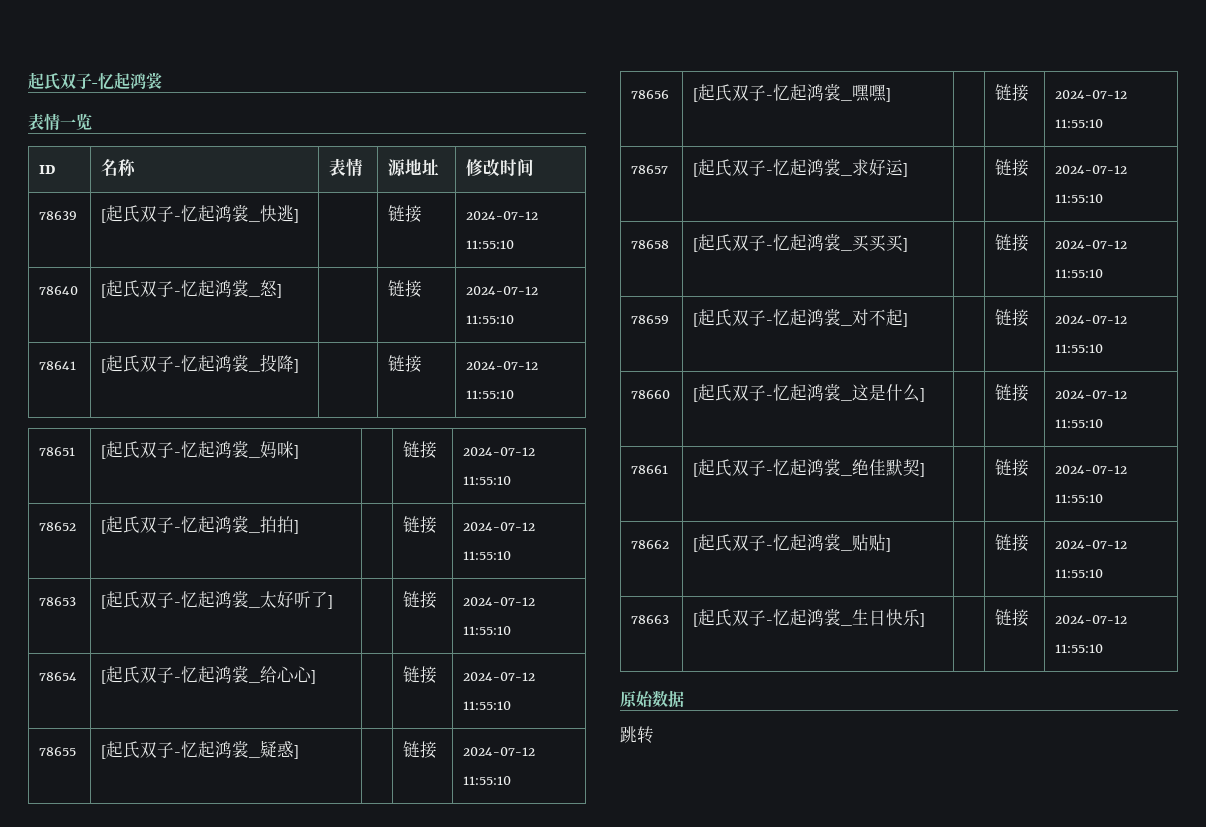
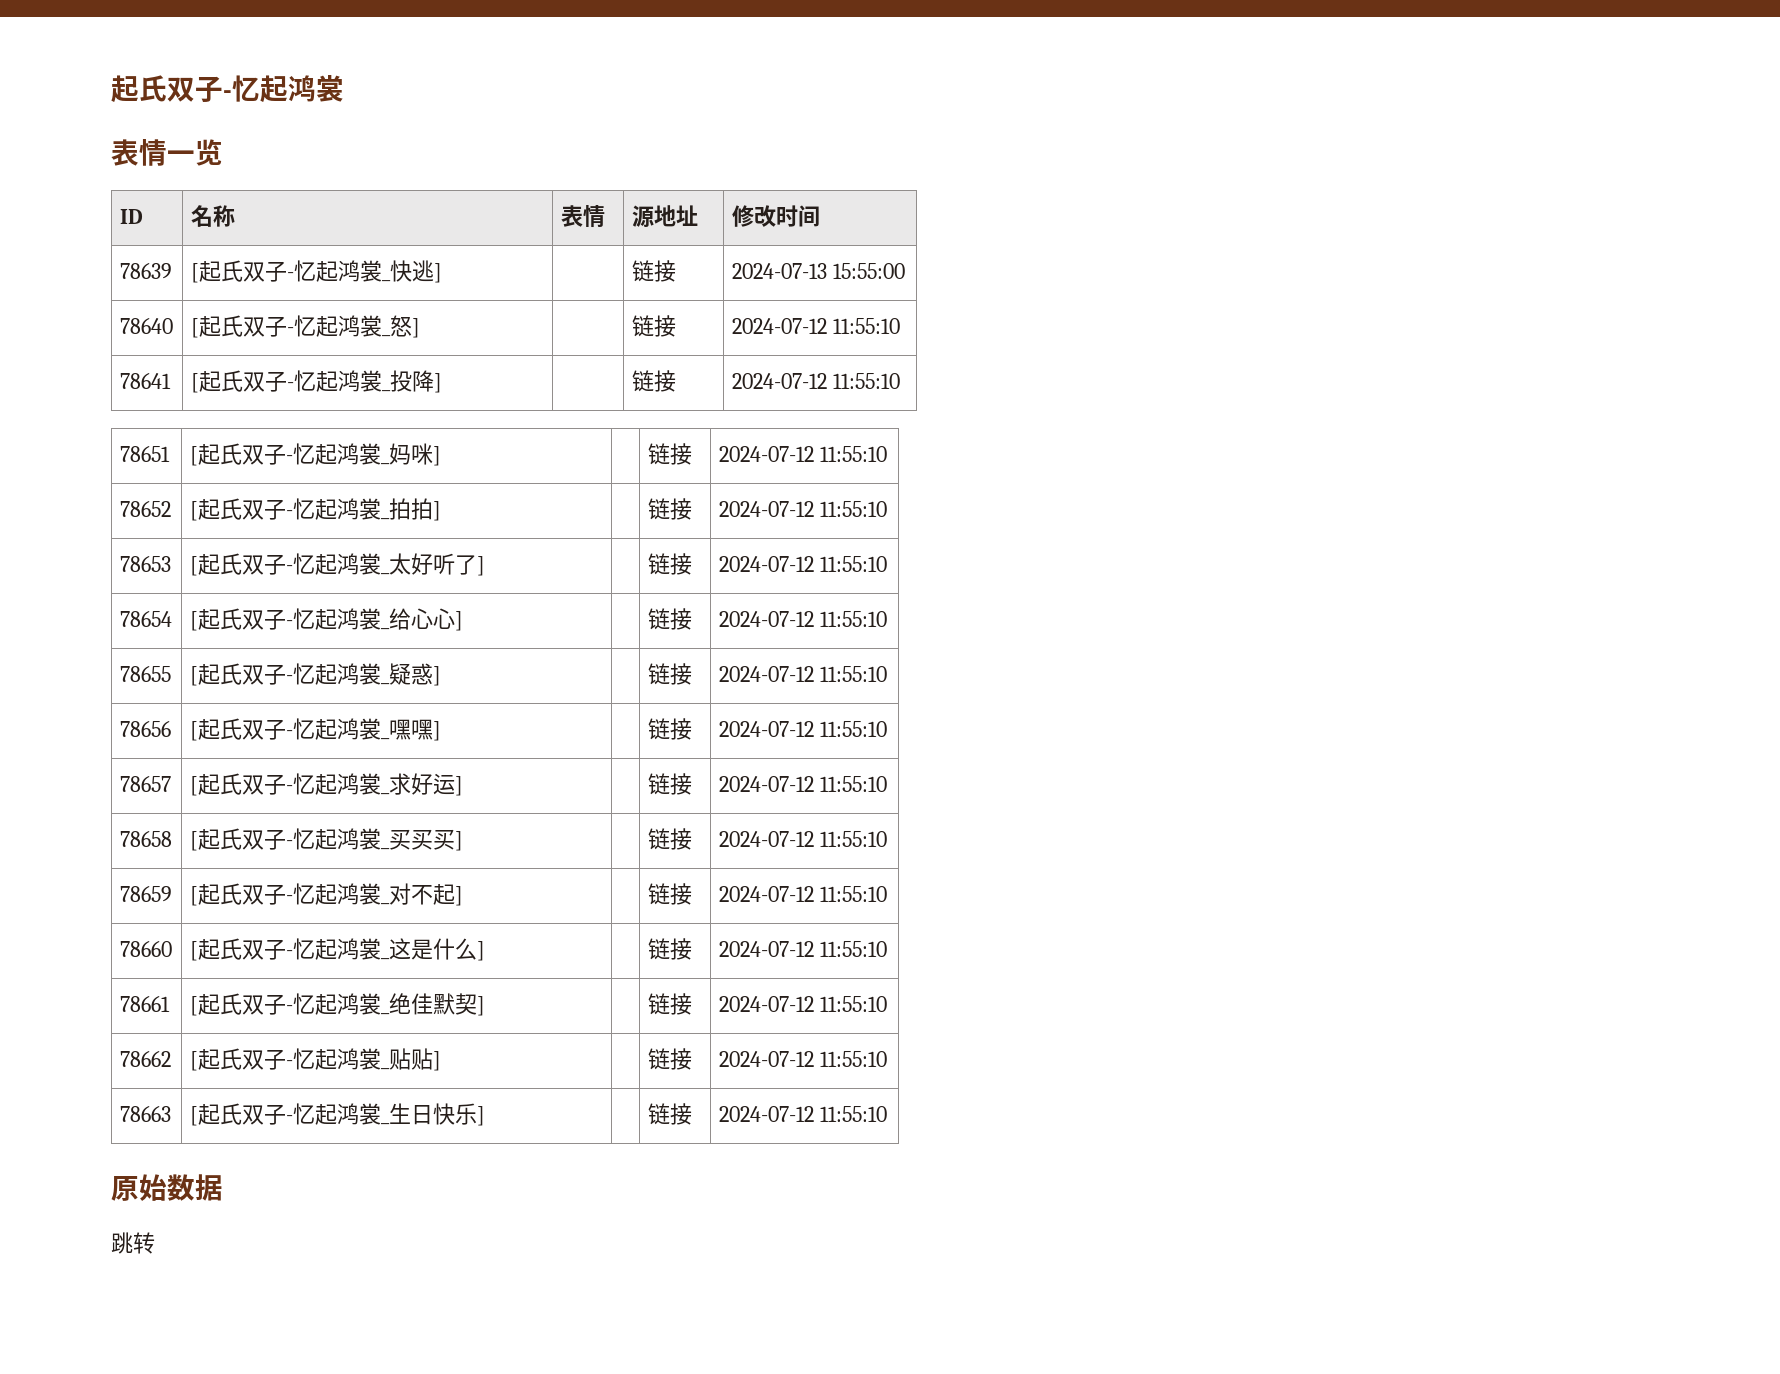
[466,211,539,220] [466,240,515,249] 2024-07-12 11:55:10 -> [731,263,905,279] 2024-07-13 15:55:00

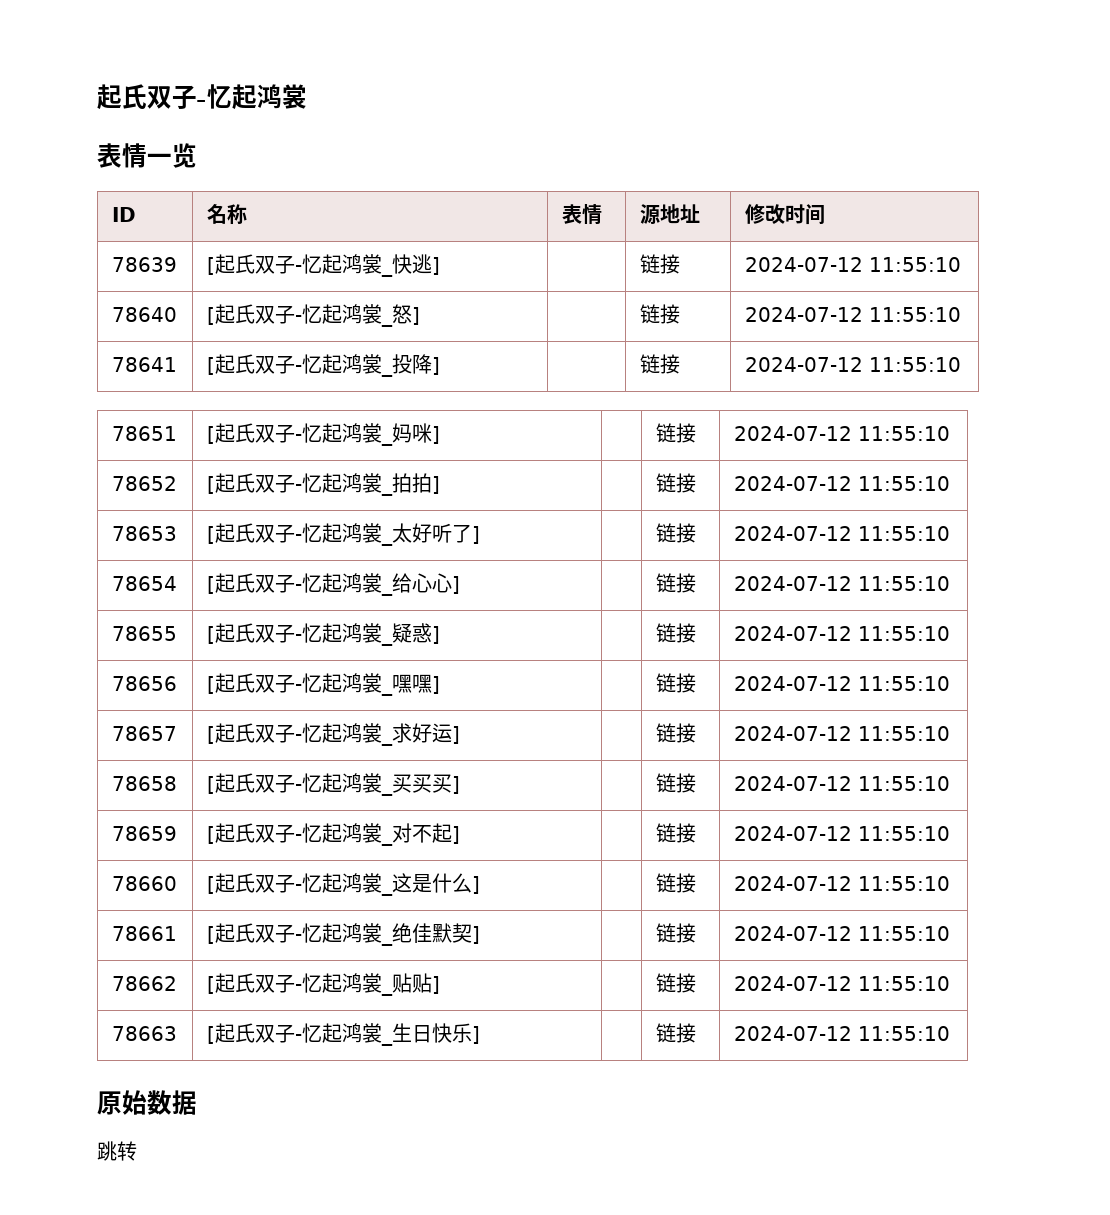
[731,263,905,279] 2024-07-13 15:55:00 -> [744,257,961,272] 2024-07-12 11:55:10

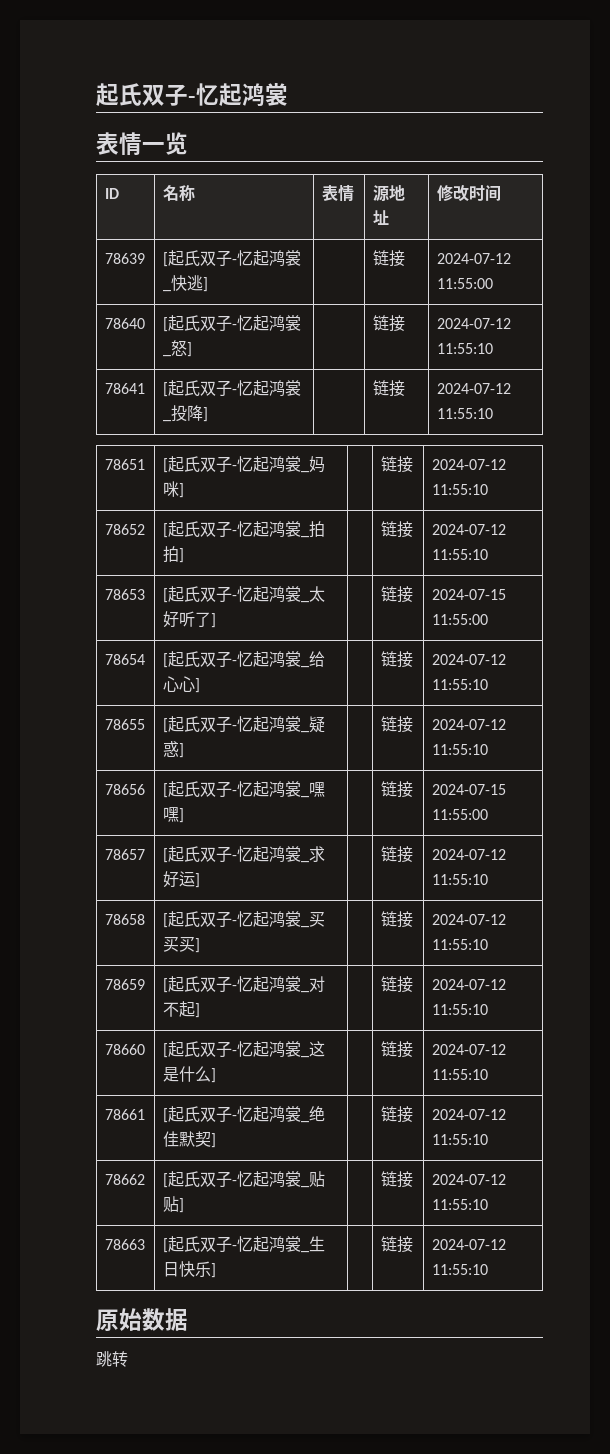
[868,257,961,272] 11:55:10 -> [436,278,493,289] 11:55:00
[733,526,950,541] 2024-07-12 11:55:10 -> [431,589,506,600] [431,614,488,625] 2024-07-15 11:55:00
[733,676,950,691] 2024-07-12 11:55:10 -> [431,784,506,795] [431,809,488,820] 2024-07-15 11:55:00

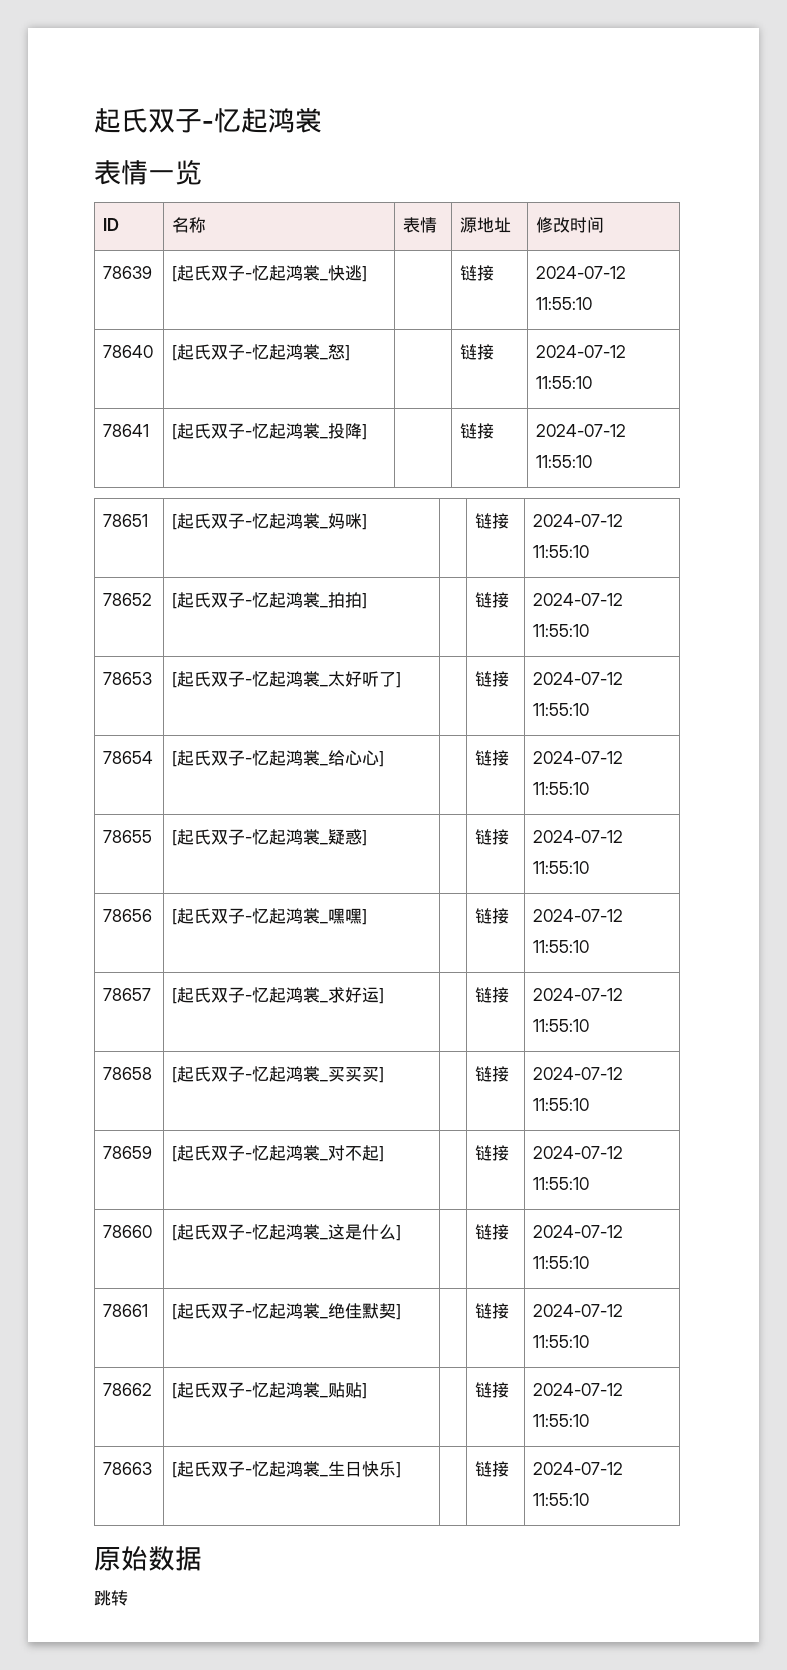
[436,278,493,289] 11:55:00 -> [536,297,593,310] 11:55:10
[431,589,506,600] [431,614,488,625] 2024-07-15 11:55:00 -> [533,672,624,685] [533,703,590,716] 2024-07-12 11:55:10
[431,784,506,795] [431,809,488,820] 2024-07-15 11:55:00 -> [533,909,624,922] [533,940,590,953] 2024-07-12 11:55:10

